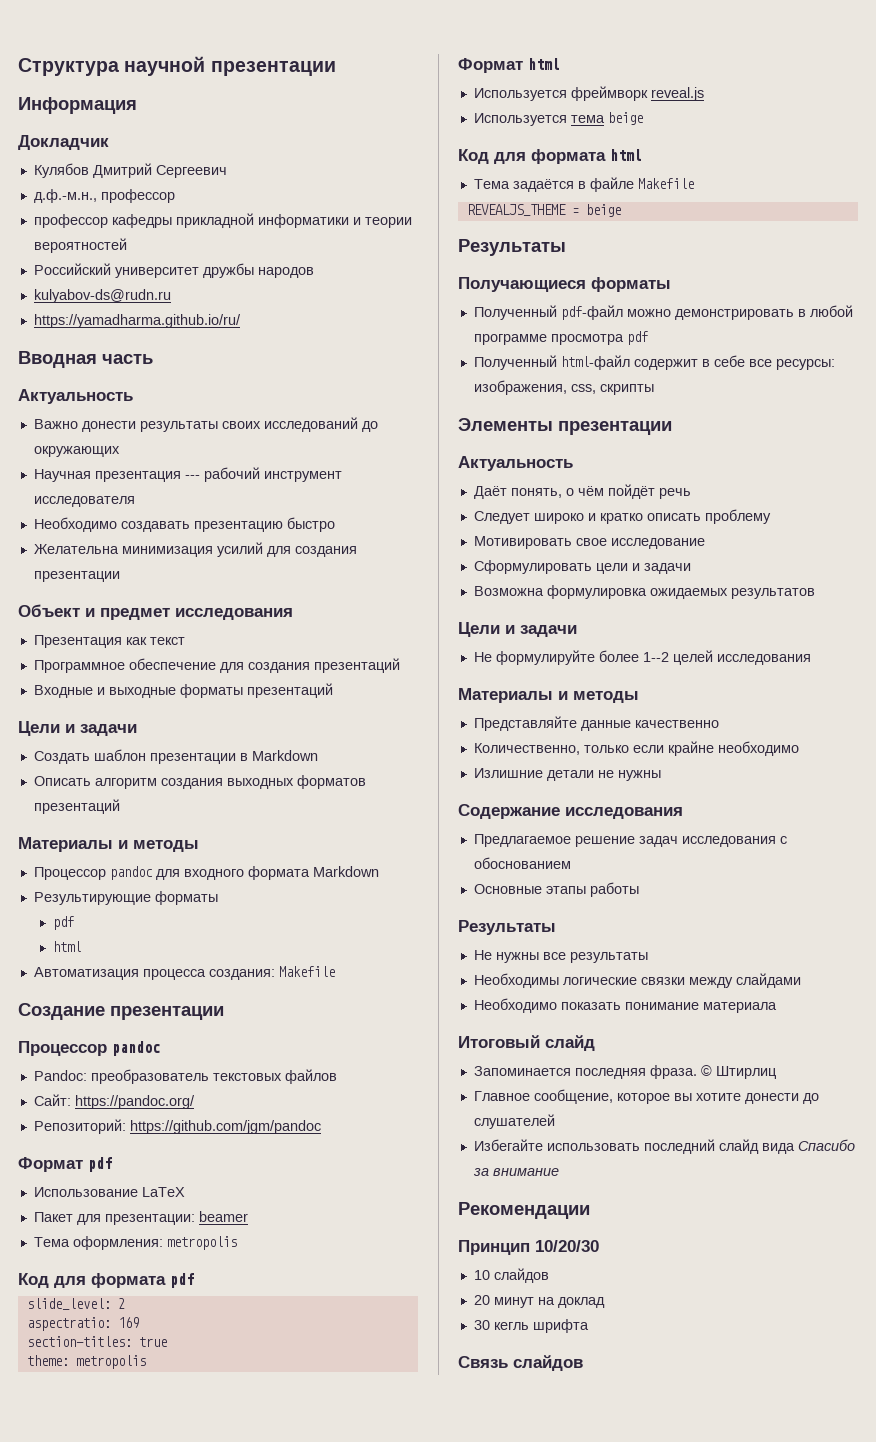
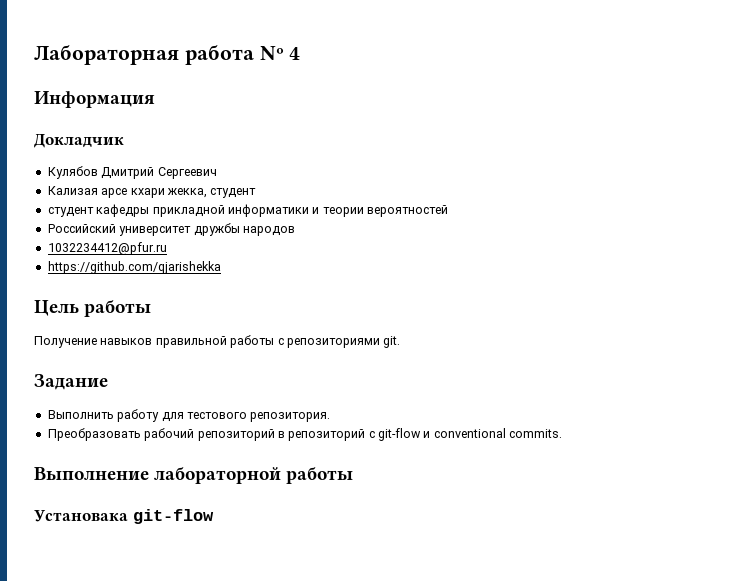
[18,56,336,76] Структура научной презентации -> [34,45,301,65] Лабораторная работа Nº 4
[33,189,175,203] [33,214,108,228] д.ф.-м.н., профессор // профессор -> [47,186,257,198] [47,207,94,217] Кализая арсе кхари жекка, студент // студент
[33,289,171,303] [33,314,241,328] [18,351,153,368] [18,389,133,404] [33,417,378,432] [33,446,120,457] [33,467,342,482] [33,496,135,507] [33,517,335,532] [33,542,357,557] [33,571,120,582] [18,604,293,620] [33,635,185,648] [33,658,400,673] [33,683,333,698] [18,721,137,736] [33,749,318,764] [33,775,366,789] [33,799,120,814] [18,837,199,852] [33,866,379,880] [33,891,218,905] [52,916,74,930] [52,941,81,952] [33,966,335,980] [18,1003,224,1020] [18,1041,160,1056] [33,1069,337,1084] [33,1094,195,1109] [33,1119,321,1134] [18,1157,112,1172] [33,1187,185,1197] [33,1211,248,1225] [33,1236,237,1250] [18,1273,194,1288] [26,1298,125,1310] [26,1317,139,1331] [26,1336,167,1347] [26,1355,146,1369] [458,58,560,73] [473,86,704,101] [473,112,643,126] [458,149,642,164] [473,177,694,192] [466,204,621,217] [458,239,566,256] [458,277,671,292] [473,305,853,320] [473,331,648,345] [473,355,835,370] [473,380,654,395] [458,418,672,435] [458,456,573,471] [473,484,691,499] [473,509,771,524] [473,536,705,549] [473,560,691,574] [473,585,815,599] [458,622,577,637] [473,650,811,665] [458,688,639,703] [473,716,719,731] [473,741,799,756] [473,768,661,781] [458,804,683,819] [473,834,787,847] [473,857,571,869] [473,882,639,897] [458,920,556,935] [473,950,648,963] [473,973,801,988] [473,998,777,1013] [458,1035,595,1051] [473,1065,776,1079] [473,1089,819,1104] [473,1114,555,1129] [473,1139,855,1154] [472,1168,559,1176] [458,1202,590,1219] [458,1240,599,1255] [473,1268,549,1283] [473,1295,605,1308] [473,1319,589,1333] [458,1355,583,1371] kulyabov-ds@rudn.ru // https://yamadharma.github.io/ru/ // Вводная часть // Актуальность // Важно донести результаты своих исследований до окружающих // Научная презентация --- рабочий инструмент исследователя // Необходимо создавать презентацию быстро // Желательна минимизация усилий для создания презентации // Объект и предмет исследования // Презентация как текст // Программное обеспечение для создания презентаций // Входные и выходные форматы презентаций // Цели и задачи // Создать шаблон презентации в Markdown // Описать алгоритм создания выходных форматов презентаций // Материалы и методы // Процессор pandoc для входного формата Markdown // Результирующие форматы // pdf // html // Автоматизация процесса создания: Makefile // Создание презентации // Процессор pandoc // Pandoc: преобразователь текстовых файлов // Сайт: https://pandoc.org/ // Репозиторий: https://github.com/jgm/pandoc // Формат pdf // Использование LaTeX // Пакет для презентации: beamer // Тема оформления: metropolis // Код для формата pdf // slide_level: 2 // aspectratio: 169 // section-titles: true // theme: metropolis // Формат html // Используется фреймворк reveal.js // Используется тема beige // Код для формата html // Тема задаётся в файле Makefile // REVEALJS_THEME = beige // Результаты // Получающиеся форматы // Полученный pdf-файл можно демонстрировать в любой программе просмотра pdf // Полученный html-файл содержит в себе все ресурсы: изображения, css, скрипты // Элементы презентации // Актуальность // Даёт понять, о чём пойдёт речь // Следует широко и кратко описать проблему // Мотивировать свое исследование // Сформулировать цели и задачи // Возможна формулировка ожидаемых результатов // Цели и задачи // Не формулируйте более 1--2 целей исследования // Материалы и методы // Представляйте данные качественно // Количественно, только если крайне необходимо // Излишние детали не нужны // Содержание исследования // Предлагаемое решение задач исследования с обоснованием // Основные этапы работы // Результаты // Не нужны все результаты // Необходимы логические связки между слайдами // Необходимо показать понимание материала // Итоговый слайд // Запоминается последняя фраза. © Штирлиц // Главное сообщение, которое вы хотите донести до слушателей // Избегайте использовать последний слайд вида Спасибо за внимание // Рекомендации // Принцип 10/20/30 // 10 слайдов // 20 минут на доклад // 30 кегль шрифта // Связь слайдов -> [47,242,167,255] [47,261,221,274] [34,300,152,317] [34,335,401,348] [34,374,108,390] [47,409,331,422] [47,428,563,441] [34,467,354,484] [34,509,214,524] 1032234412@pfur.ru // https://github.com/qjarishekka // Цель работы // Получение навыков правильной работы с репозиториями git. // Задание // Выполнить работу для тестового репозитория. // Преобразовать рабочий репозиторий в репозиторий с git-flow и conventional commits. // Выполнение лабораторной работы // Установака git-flow

